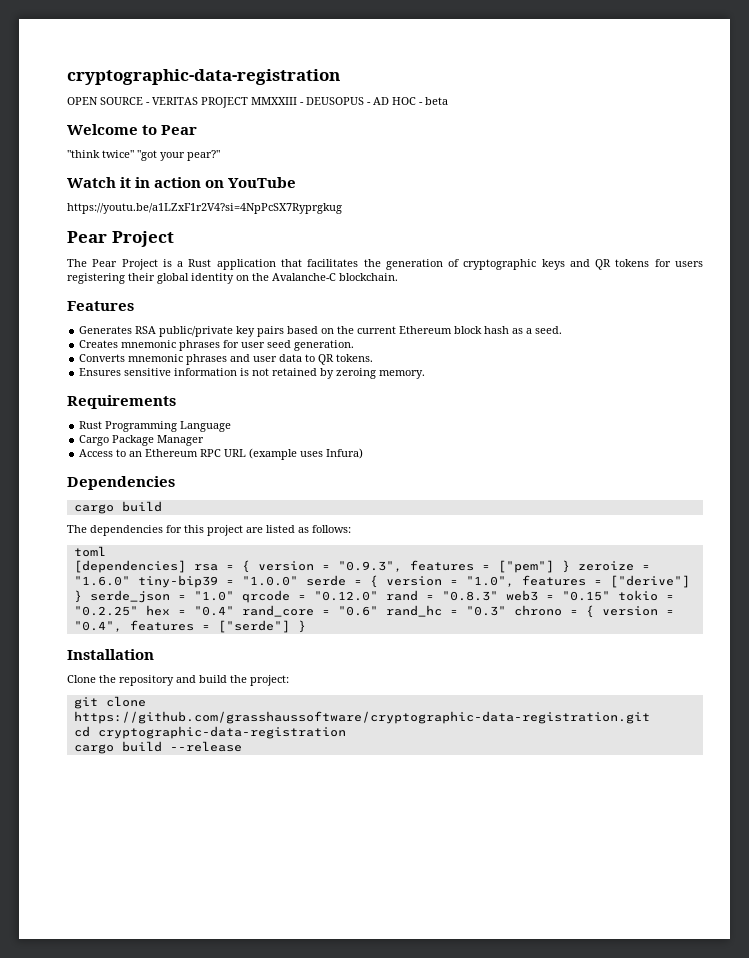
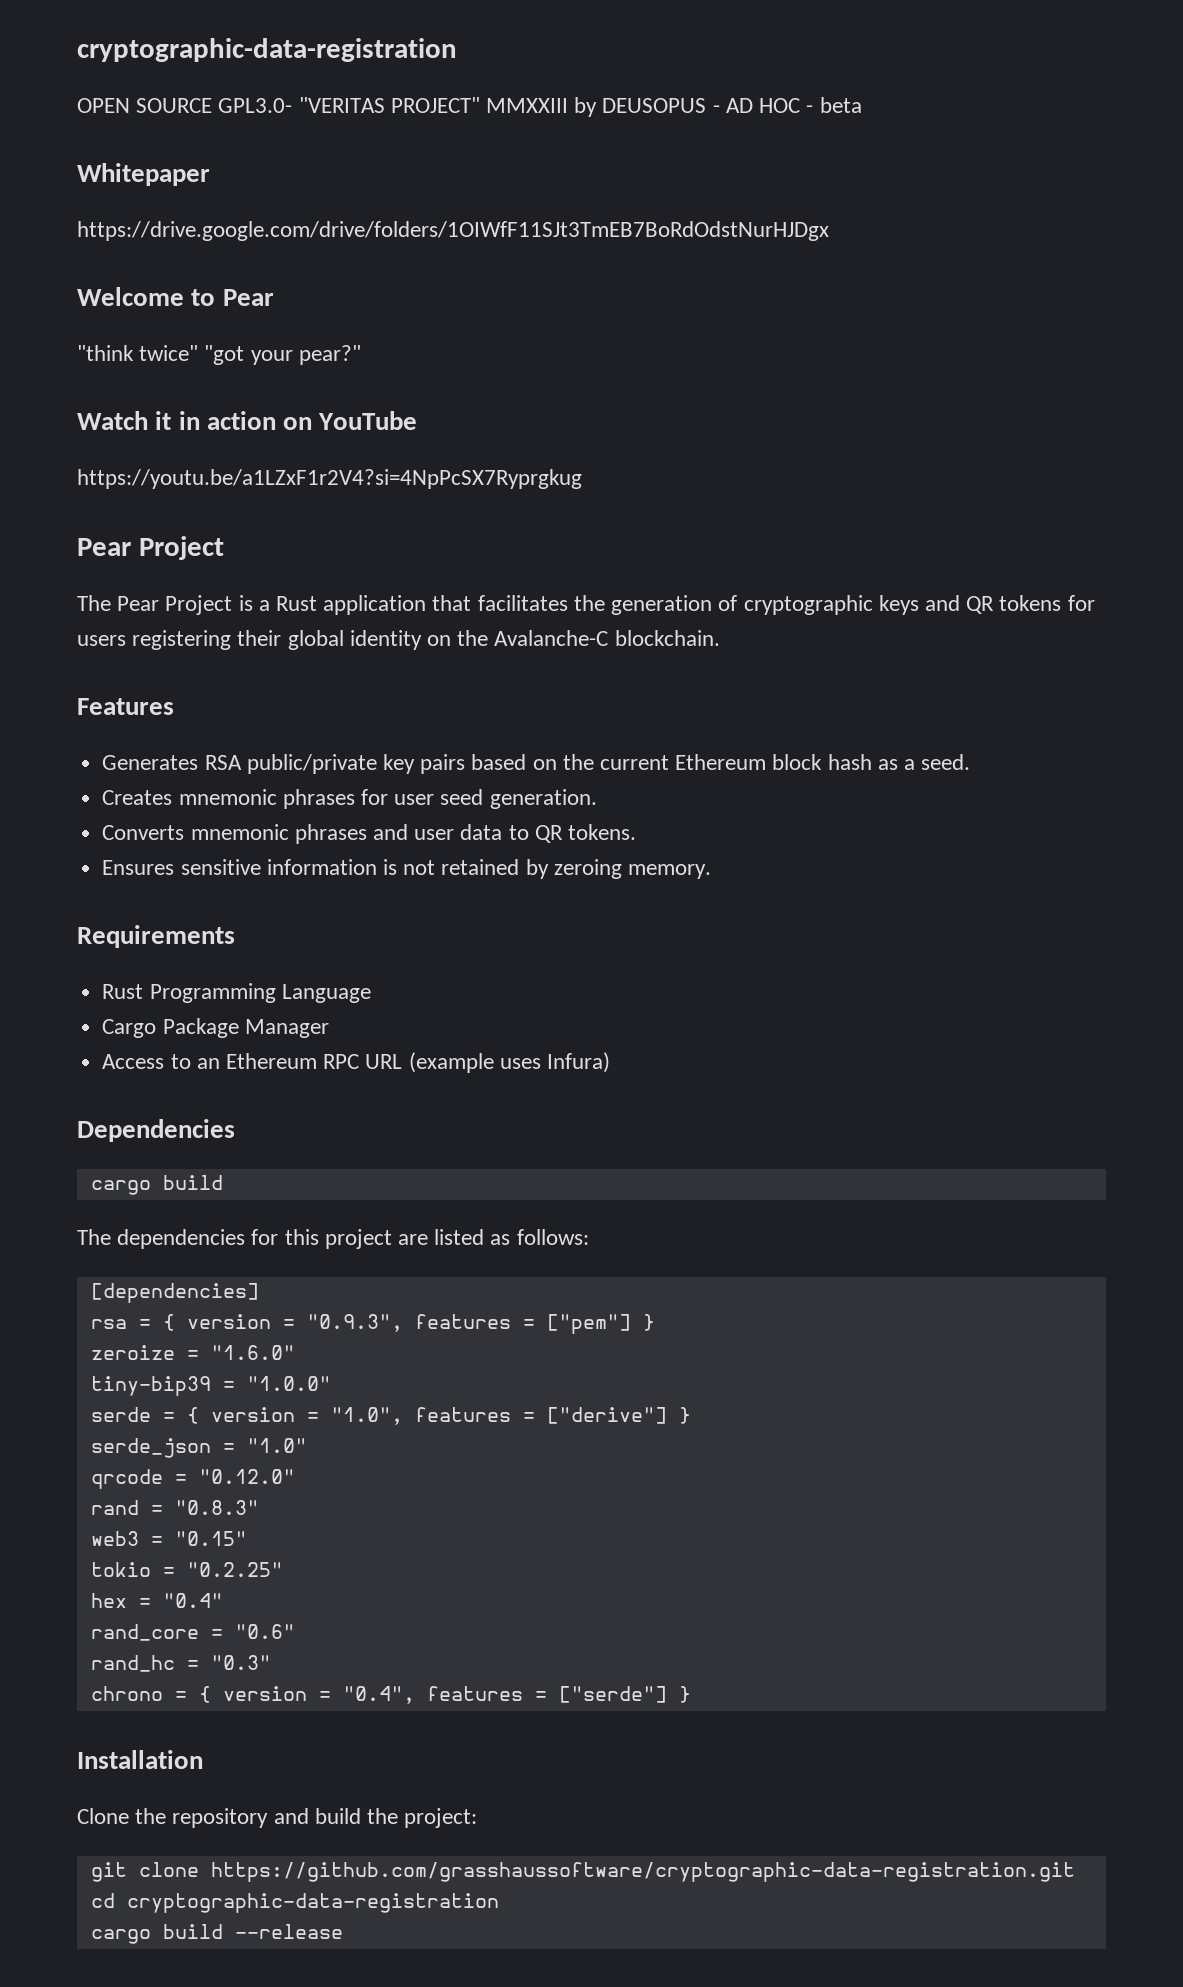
[146,97,304,108] - VERITAS PROJECT MMXXIII - -> [218,97,598,117] GPL3.0- "VERITAS PROJECT" MMXXIII by
(448, 101) none -> [77,163,210,186] [77,221,829,241] // Whitepaper // https://drive.google.com/drive/folders/1OIWfF11SJt3TmEB7BoRdOdstNurHJDgx
[73,546,106,557] [73,560,186,573] toml // [dependencies] -> [90,1283,259,1303] [dependencies] //
(570, 566) none -> (655, 1322) //
(130, 581) none -> (295, 1352) //
(298, 581) none -> (331, 1383) //
(82, 596) none -> (691, 1415) //
(234, 596) none -> (307, 1445) //
(378, 596) none -> (295, 1476) //
(498, 596) none -> (259, 1507) //
(610, 596) none -> (247, 1538) //
(138, 611) none -> (283, 1569) //
(234, 611) none -> (223, 1600) //
(378, 611) none -> (295, 1631) //
(506, 611) none -> (271, 1662) //

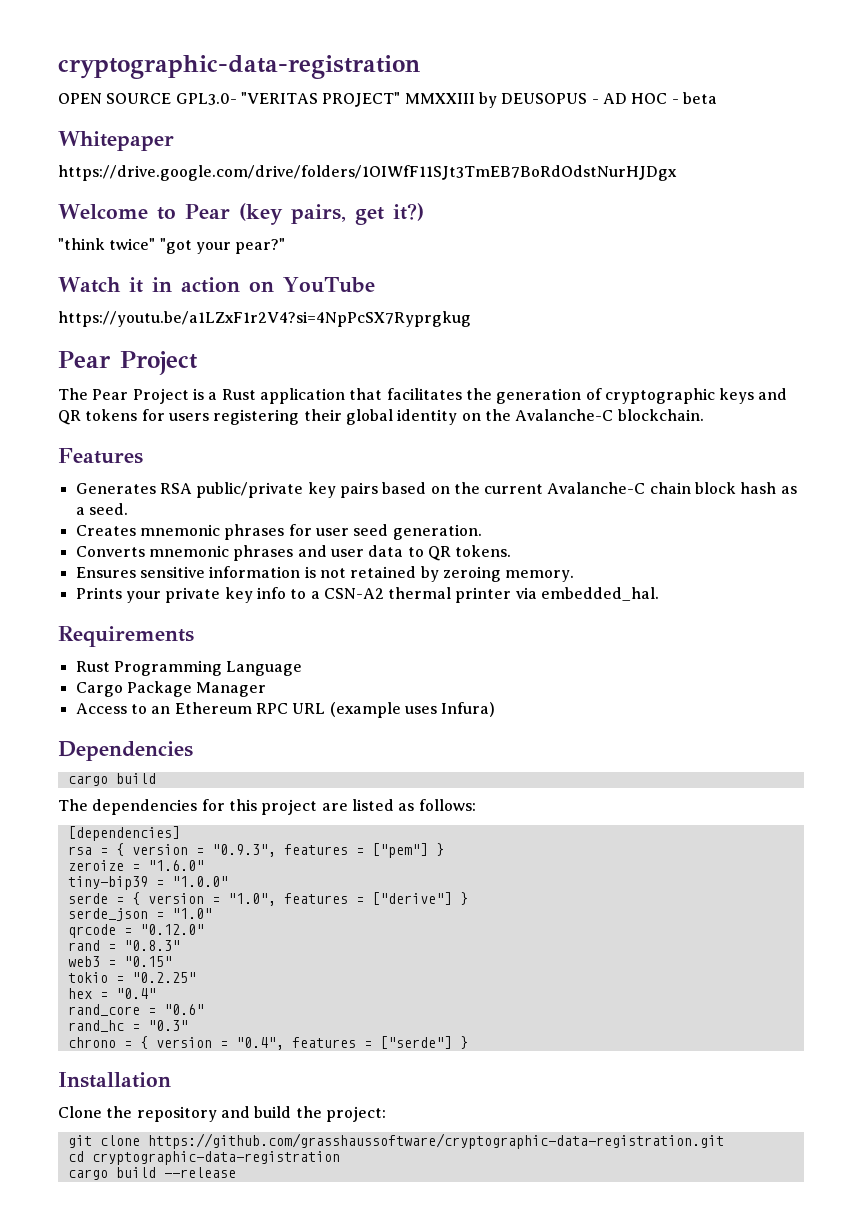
(274, 297) none -> [238,203,424,225] (key pairs, get it?)
[675,754,767,770] Ethereum -> [547,482,691,494] Avalanche-C chain
(711, 871) none -> [75,587,660,603] // Prints your private key info to a CSN-A2 thermal printer via embedded_hal.

